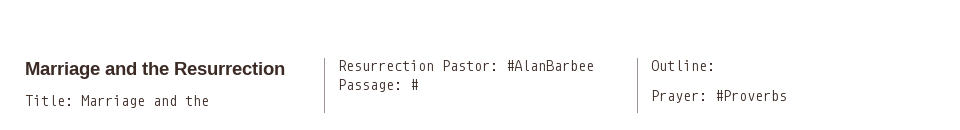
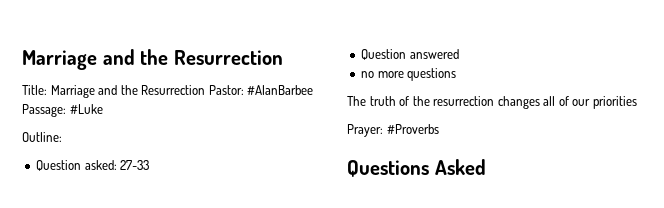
[410,79,418,90] # -> [69,104,103,114] #Luke
(715, 65) none -> [36,160,150,171] [361,49,459,60] [361,68,457,81] [347,96,637,109] // Question asked: 27-33 // Question answered // no more questions // The truth of the resurrection changes all of our priorities
(787, 95) none -> [347,159,486,177] // Questions Asked

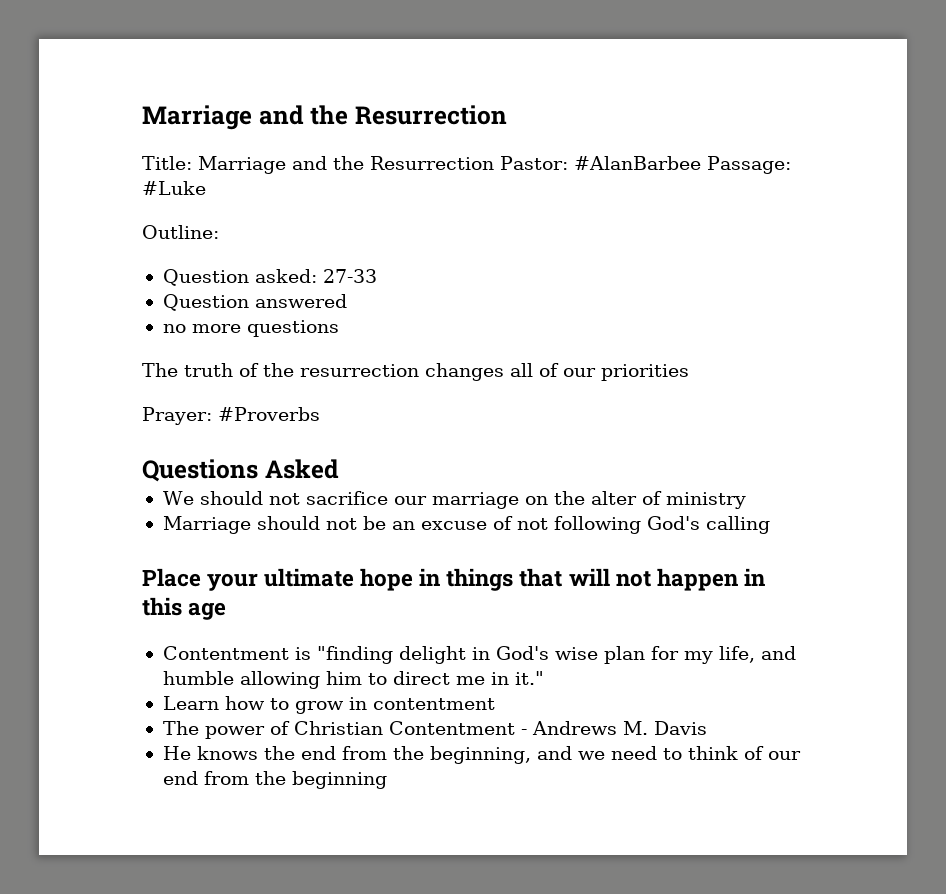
(486, 167) none -> [162,491,746,509] [162,516,770,534] [142,568,765,591] [142,597,227,620] [162,646,796,664] [162,671,544,689] [162,696,495,714] [162,721,707,739] [162,746,801,764] [162,771,387,789] // We should not sacrifice our marriage on the alter of ministry // Marriage should not be an excuse of not following God's calling // Place your ultimate hope in things that will not happen in this age // Contentment is "finding delight in God's wise plan for my life, and humble allowing him to direct me in it." // Learn how to grow in contentment // The power of Christian Contentment - Andrews M. Davis // He knows the end from the beginning, and we need to think of our end from the beginning

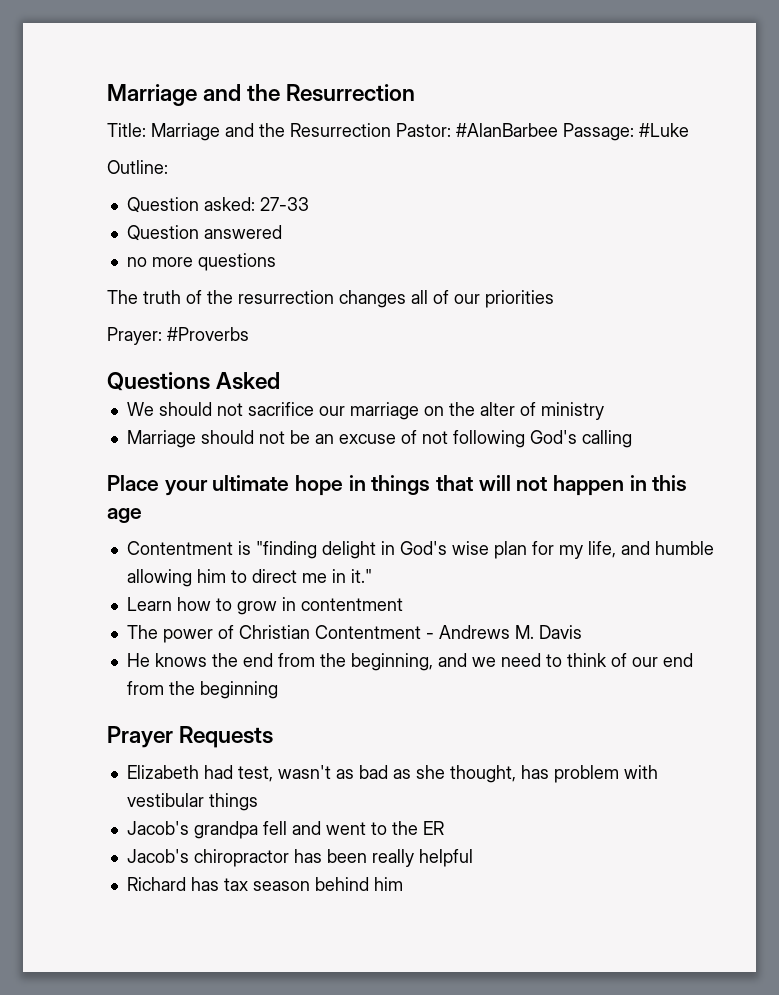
(387, 780) none -> [107,726,274,748] [126,765,658,783] [126,793,258,811] [126,821,444,839] [126,849,473,867] [126,877,403,891] // Prayer Requests // Elizabeth had test, wasn't as bad as she thought, has problem with vestibular things // Jacob's grandpa fell and went to the ER // Jacob's chiropractor has been really helpful // Richard has tax season behind him

